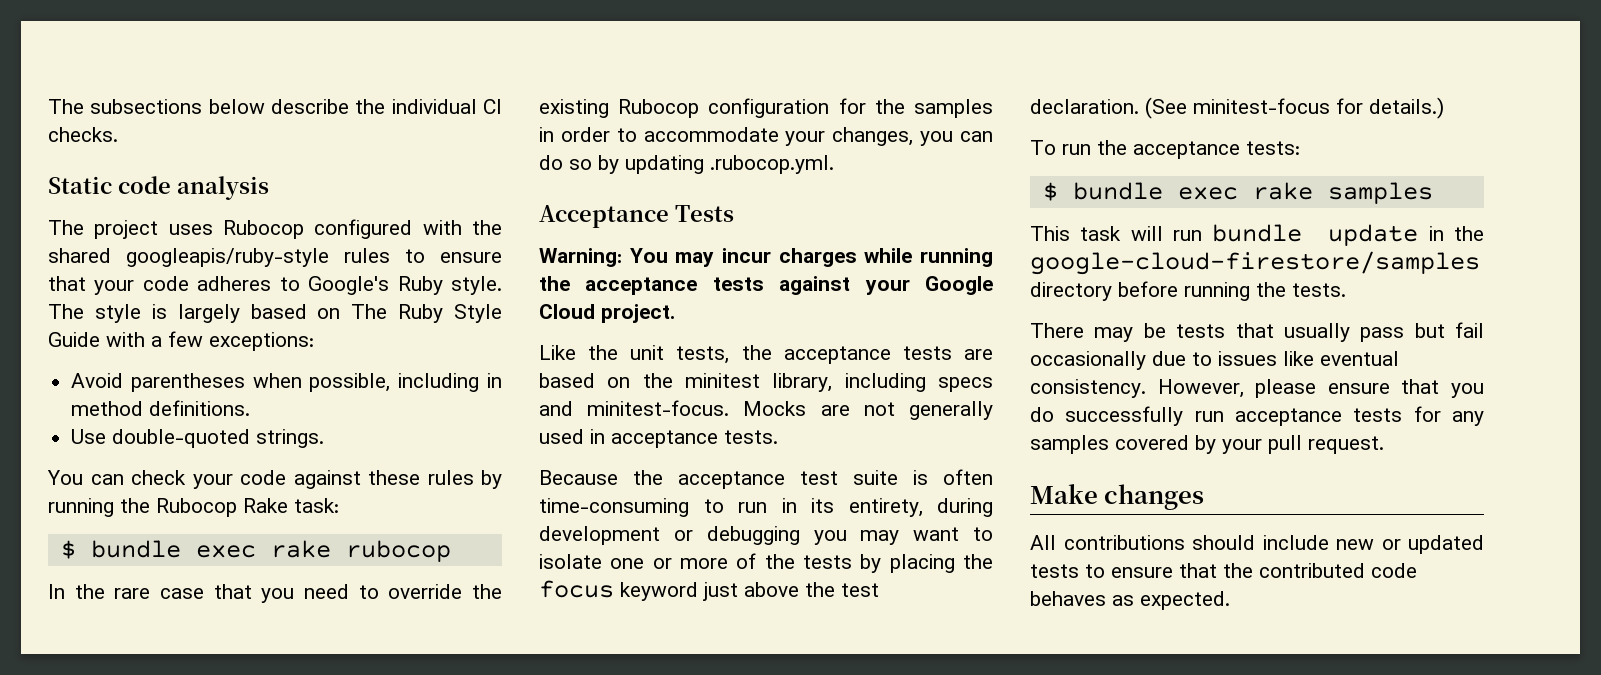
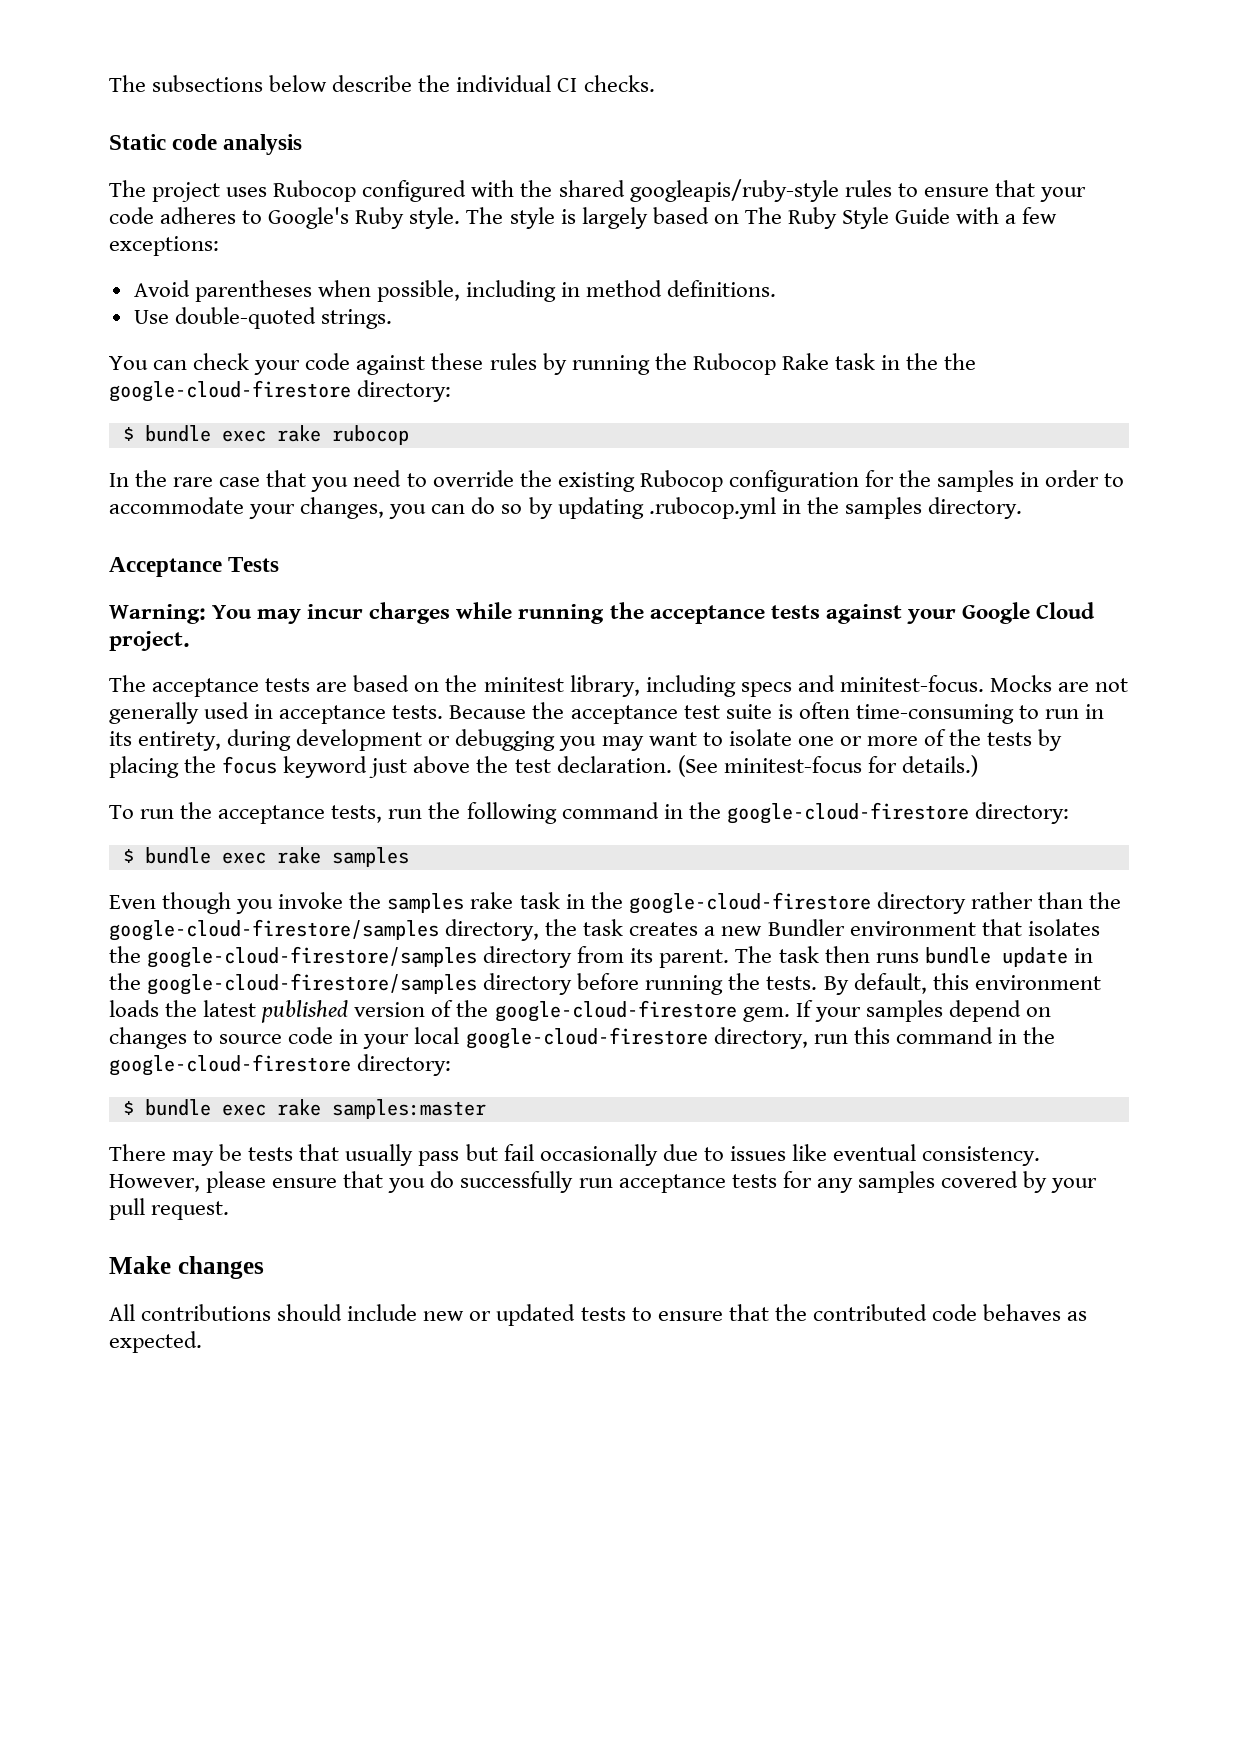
[294,498,339,513] task: -> [834,353,977,370] [109,380,452,402] task in the the google-cloud-firestore directory:
[710,155,834,174] .rubocop.yml. -> [648,497,1022,519] .rubocop.yml in the samples directory.
[539,345,772,364] Like the unit tests, the -> [109,675,146,692] The
(778, 437) // -> (444, 712) none
[1246,141,1300,155] tests: -> [331,802,1069,824] tests, run the following command in the google-cloud-firestore directory:
[1030,226,1203,241] This task will run -> [109,892,1122,914] [109,919,1100,941] [109,946,919,968] Even though you invoke the samples rake task in the google-cloud-firestore directory rather than the google-cloud-firestore/samples directory, the task creates a new Bundler environment that isolates the google-cloud-firestore/samples directory from its parent. The task then runs
(1346, 290) none -> [823,973,1101,995] [109,1000,1051,1023] [109,1027,1055,1049] [109,1054,452,1076] [122,1099,486,1119] By default, this environment loads the latest published version of the google-cloud-firestore gem. If your samples depend on changes to source code in your local google-cloud-firestore directory, run this command in the google-cloud-firestore directory: // $ bundle exec rake samples:master

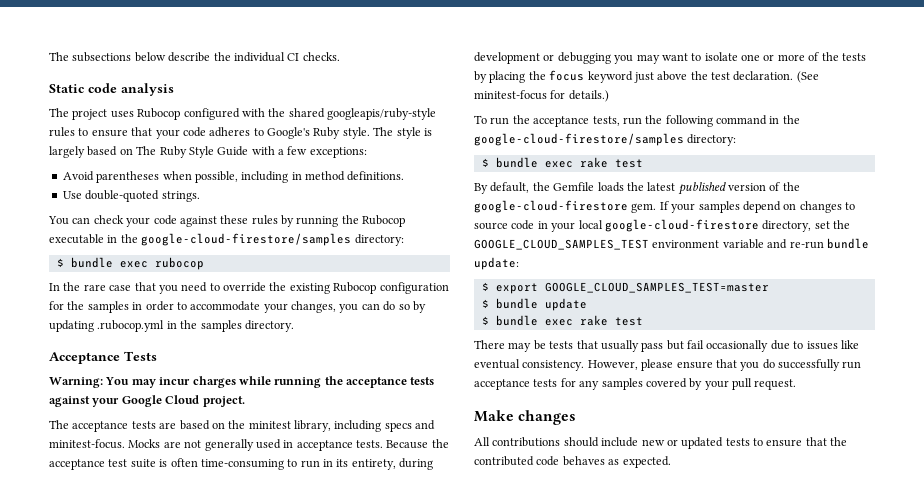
[781,353,977,370] [109,380,452,402] [122,425,321,442] Rake task in the the google-cloud-firestore directory: // $ bundle exec rake -> [49,233,404,246] [56,257,148,268] executable in the google-cloud-firestore/samples directory: // $ bundle exec
[726,802,1069,824] [122,847,409,867] [109,892,1122,914] [109,919,1100,941] [109,946,1093,968] [109,973,1101,995] google-cloud-firestore directory: // $ bundle exec rake samples // Even though you invoke the samples rake task in the google-cloud-firestore directory rather than the google-cloud-firestore/samples directory, the task creates a new Bundler environment that isolates the google-cloud-firestore/samples directory from its parent. The task then runs bundle update in the google-cloud-firestore/samples directory before running the tests. By default, this environment -> [474,133,737,146] [481,157,643,168] [474,182,595,194] google-cloud-firestore/samples directory: // $ bundle exec rake test // By default, the Gemfile
[813,1027,1055,1044] [109,1054,452,1076] [122,1099,486,1119] run this command in the google-cloud-firestore directory: // $ bundle exec rake samples:master -> [814,220,850,229] [474,238,869,250] [474,257,519,270] [481,282,769,294] [481,298,587,311] [481,315,643,326] set the GOOGLE_CLOUD_SAMPLES_TEST environment variable and re-run bundle update: // $ export GOOGLE_CLOUD_SAMPLES_TEST=master // $ bundle update // $ bundle exec rake test

